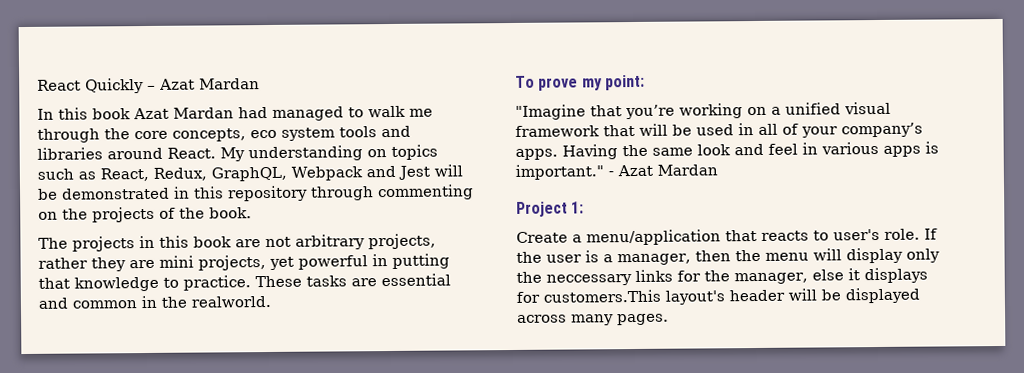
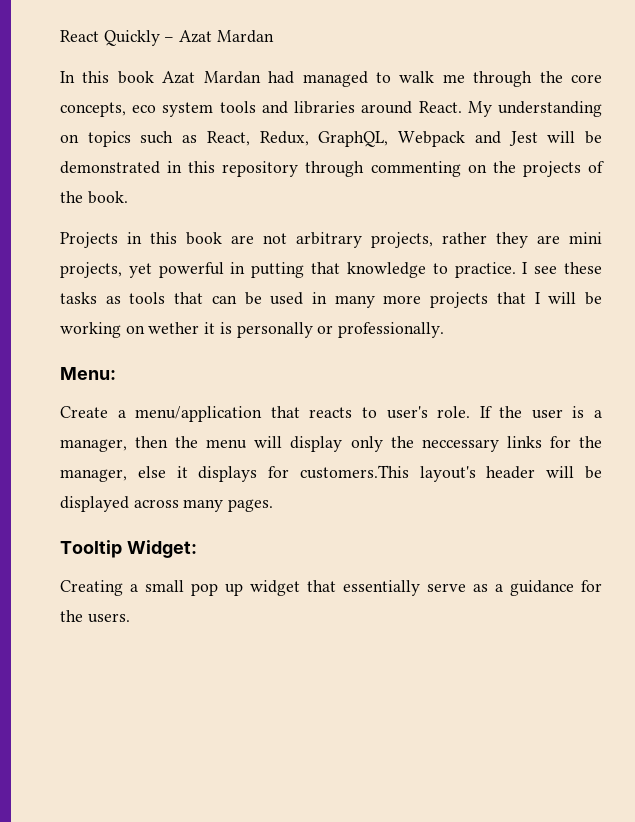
[38,236,135,252] The projects -> [60,232,118,248] Projects
[255,273,451,288] [38,295,271,309] [515,74,645,91] [515,101,891,120] [515,122,923,138] [515,141,939,160] [515,164,718,180] [516,201,585,217] These tasks are essential and common in the realworld. // To prove my point: // "Imagine that you’re working on a unified visual framework that will be used in all of your company’s apps. Having the same look and feel in various apps is important." - Azat Mardan // Project 1: -> [522,262,602,274] [60,292,602,308] [60,322,445,338] [60,367,116,380] I see these tasks as tools that can be used in many more projects that I will be working on wether it is personally or professionally. // Menu:
(669, 319) none -> [60,540,197,558] [60,580,602,596] [60,610,130,623] // Tooltip Widget: // Creating a small pop up widget that essentially serve as a guidance for the users.

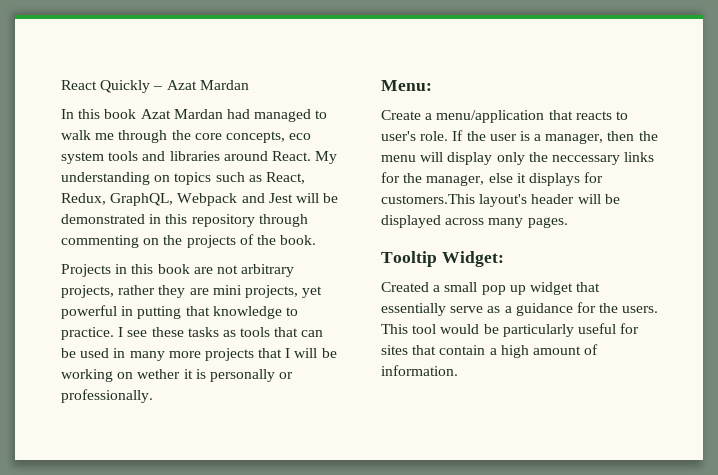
[60,580,123,596] Creating -> [381,282,429,292] Created
(130, 618) none -> [381,323,640,337] [381,344,599,358] [381,365,458,376] This tool would be particularly useful for sites that contain a high amount of information.

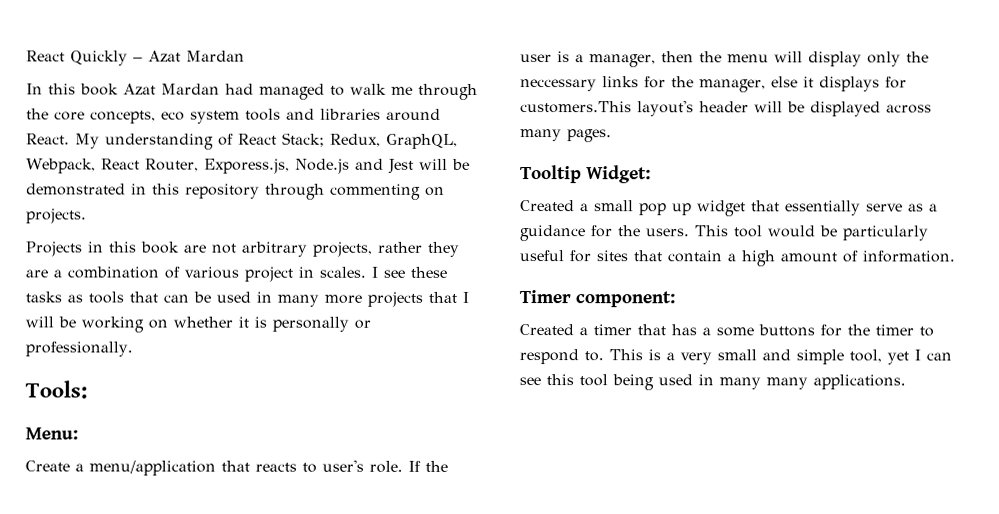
[154,172,305,185] [61,193,238,206] on topics such as React, Redux, GraphQL, Webpack -> [218,132,458,149] [26,158,350,174] of React Stack; Redux, GraphQL, Webpack, React Router, Exporess.js, Node.js
[163,234,317,248] the projects of the book. -> [26,208,87,224] projects.
[212,285,323,298] [61,305,298,319] [61,327,114,340] mini projects, yet powerful in putting that knowledge to practice. -> [53,266,366,282] a combination of various project in scales.
[137,369,181,379] wether -> [173,316,233,328] whether
(153, 396) none -> [25,380,88,399] // Tools:
(458, 370) none -> [519,290,676,308] [519,324,934,337] [519,349,952,365] [519,374,906,391] // Timer component: // Created a timer that has a some buttons for the timer to respond to. This is a very small and simple tool, yet I can see this tool being used in many many applications.

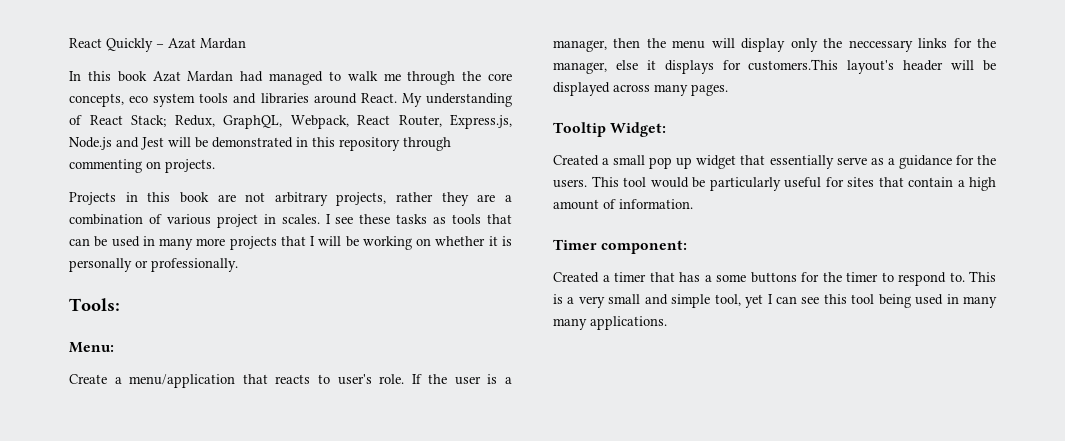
[203,158,290,174] Exporess.js, -> [450,114,512,129] Express.js,

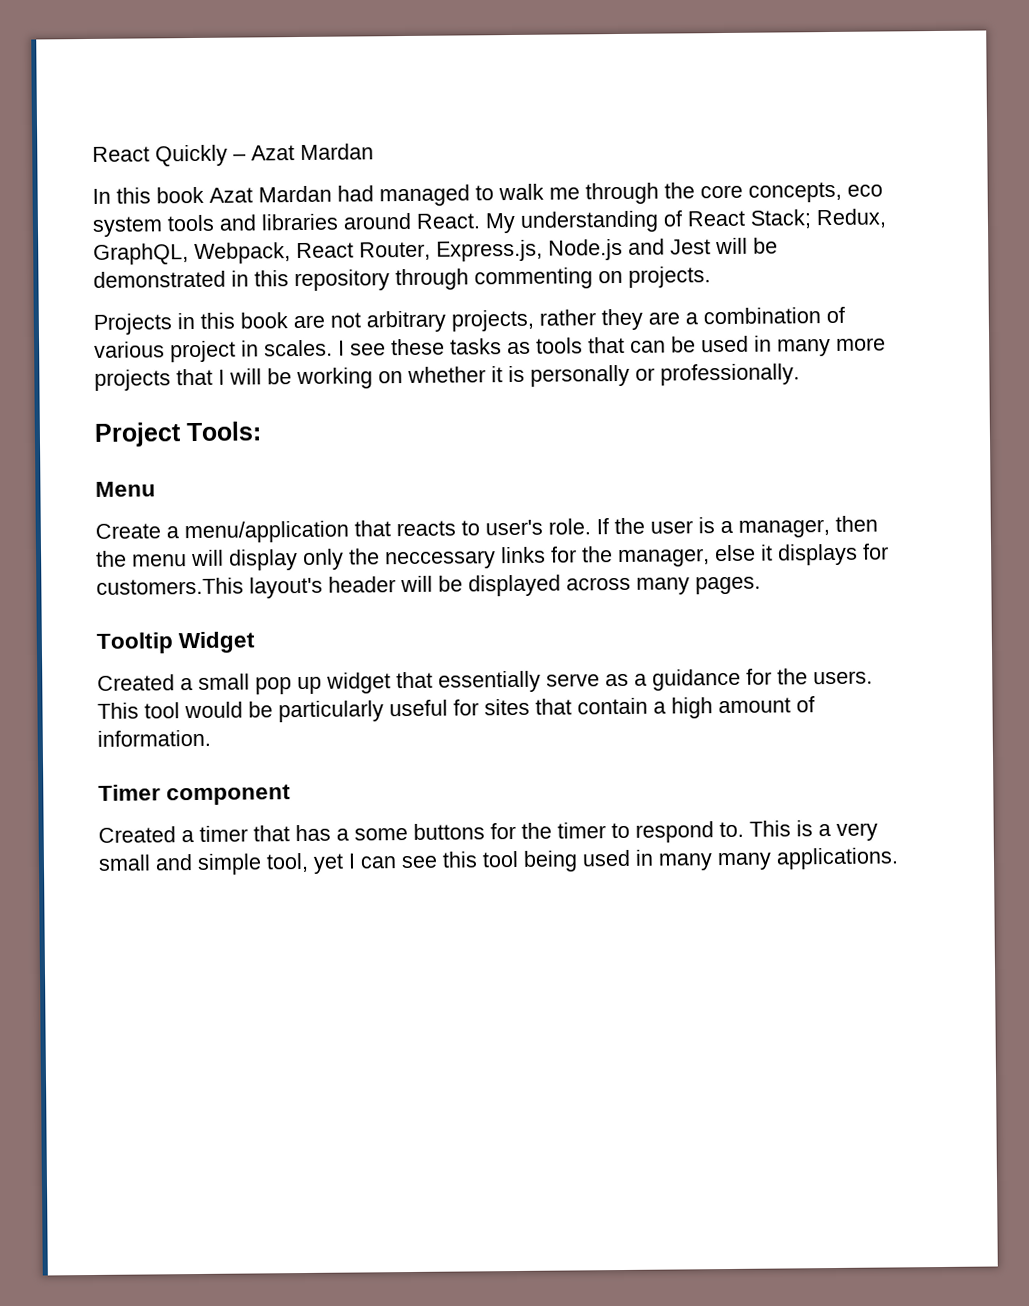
(238, 265) none -> [94,422,182,447] Project
[69,342,114,353] Menu: -> [95,481,156,497] Menu
[610,122,667,137] Widget: -> [178,631,256,654] Widget
[601,240,688,254] component: -> [166,784,292,806] component

